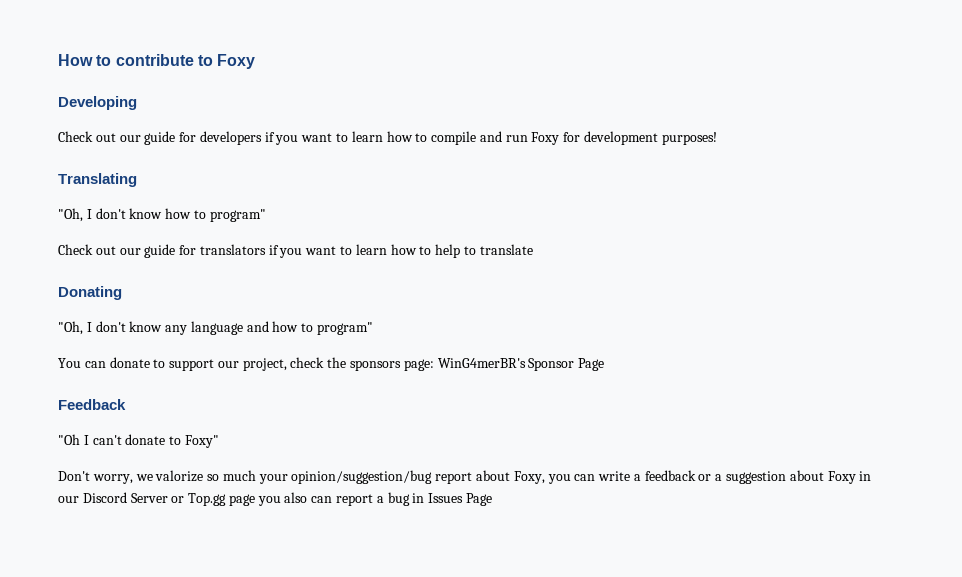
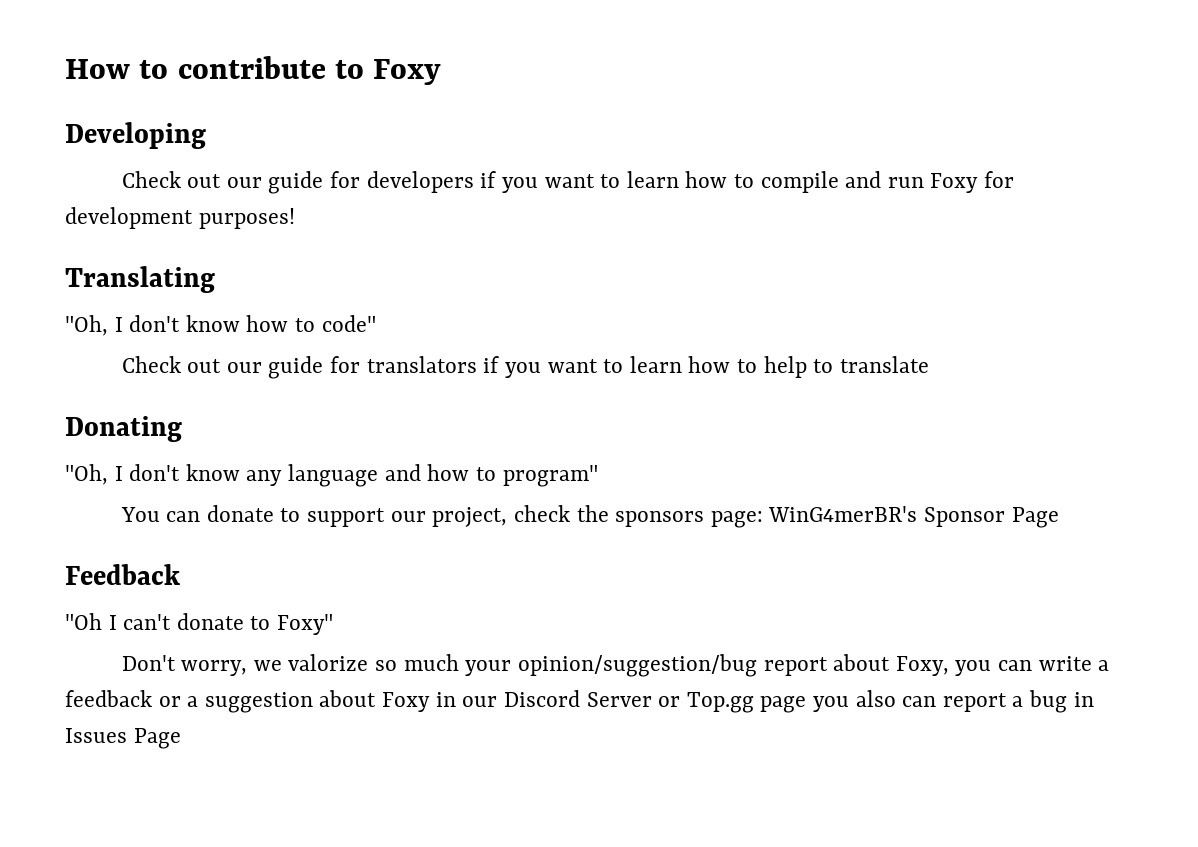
[209,209,266,222] program" -> [321,315,376,332] code"

